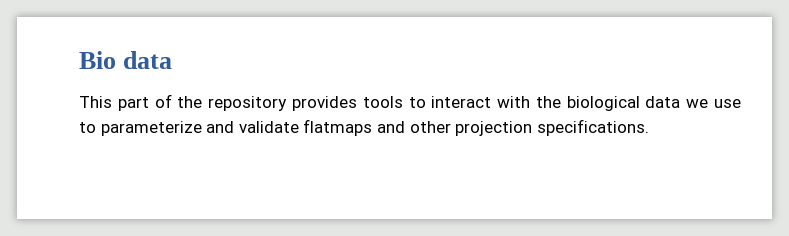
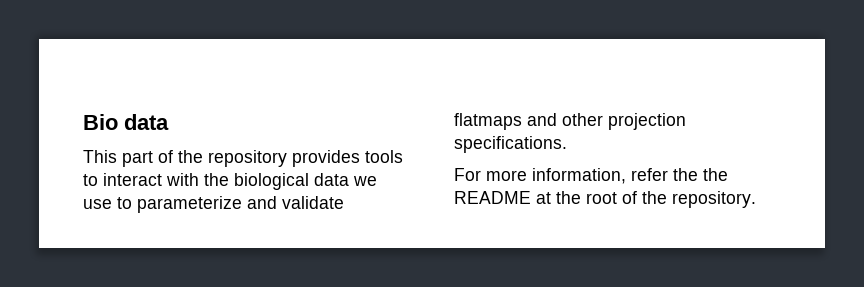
(649, 127) none -> [454,168,728,184] [454,191,756,208] // For more information, refer the the README at the root of the repository.

